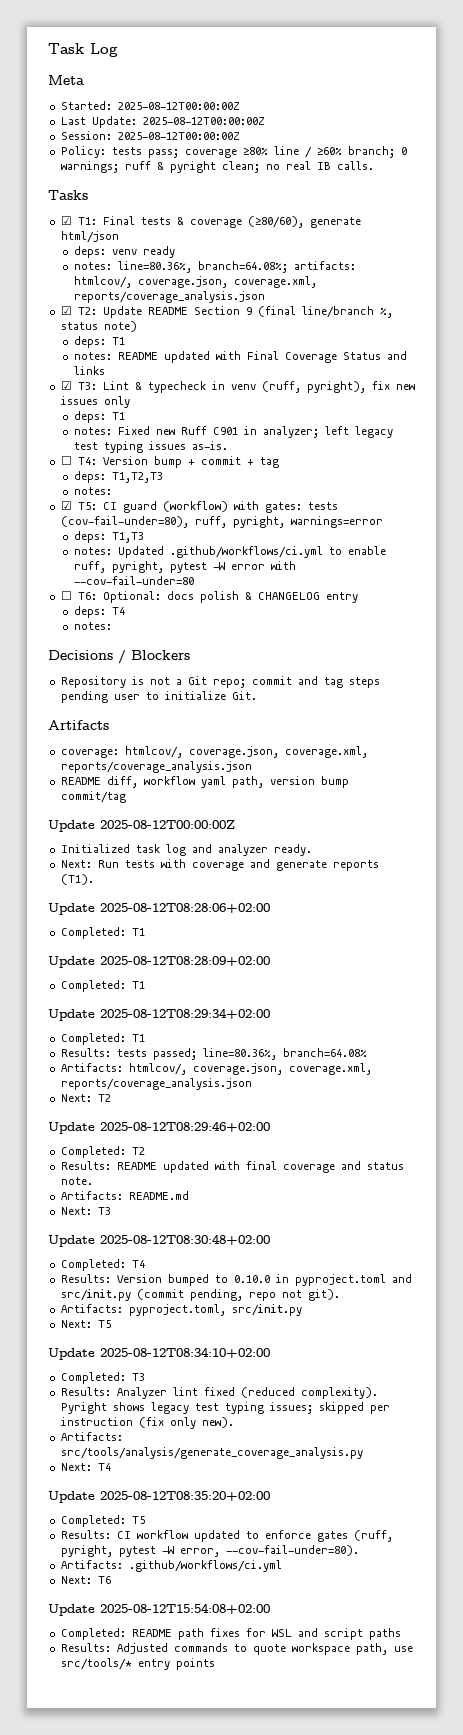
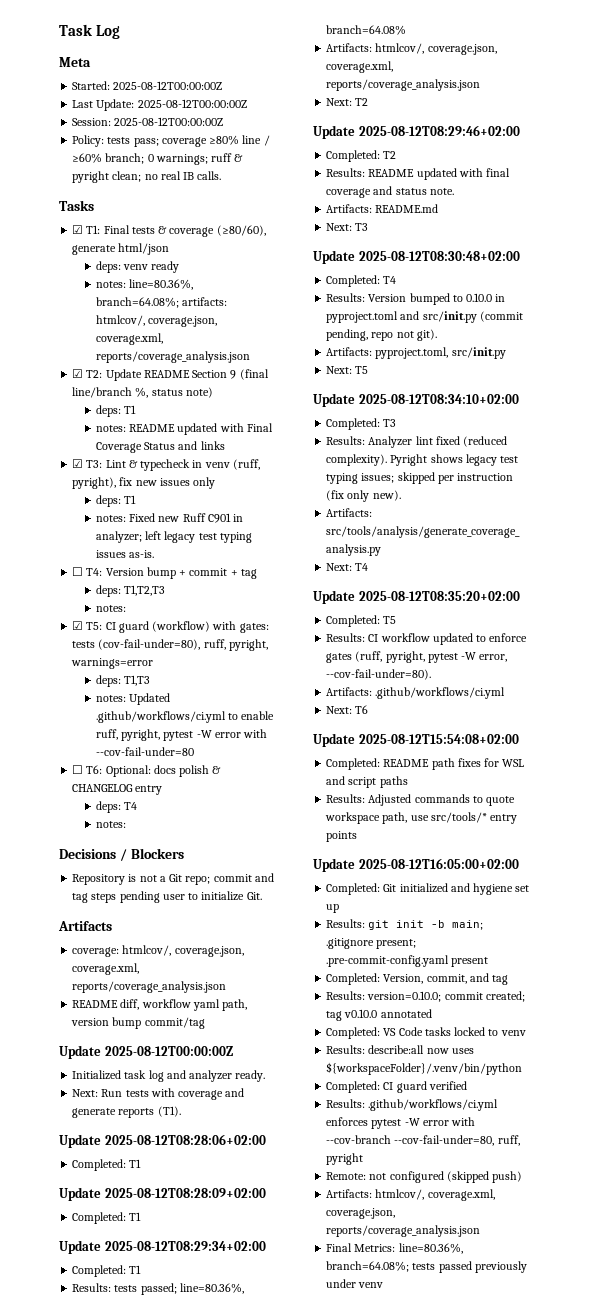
(215, 1664) none -> [313,858,519,872] [326,883,530,895] [326,904,340,913] [326,919,484,930] [326,938,417,949] [326,955,489,967] [326,973,509,985] [326,991,525,1002] [326,1009,432,1021] [326,1027,526,1039] [326,1045,474,1054] [326,1062,523,1075] [326,1081,467,1093] [326,1099,499,1111] [326,1117,476,1129] [326,1135,520,1146] [326,1153,364,1165] [326,1171,523,1183] [326,1189,495,1201] [326,1208,396,1219] [326,1225,481,1237] [326,1243,463,1254] [326,1261,527,1273] [326,1279,384,1288] // Update 2025-08-12T16:05:00+02:00 // Completed: Git initialized and hygiene set up // Results: git init -b main; .gitignore present; .pre-commit-config.yaml present // Completed: Version, commit, and tag // Results: version=0.10.0; commit created; tag v0.10.0 annotated // Completed: VS Code tasks locked to venv // Results: describe:all now uses ${workspaceFolder}/.venv/bin/python // Completed: CI guard verified // Results: .github/workflows/ci.yml enforces pytest -W error with --cov-branch --cov-fail-under=80, ruff, pyright // Remote: not configured (skipped push) // Artifacts: htmlcov/, coverage.xml, coverage.json, reports/coverage_analysis.json // Final Metrics: line=80.36%, branch=64.08%; tests passed previously under venv

